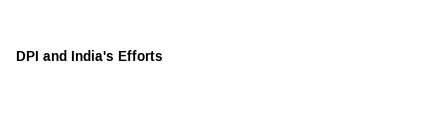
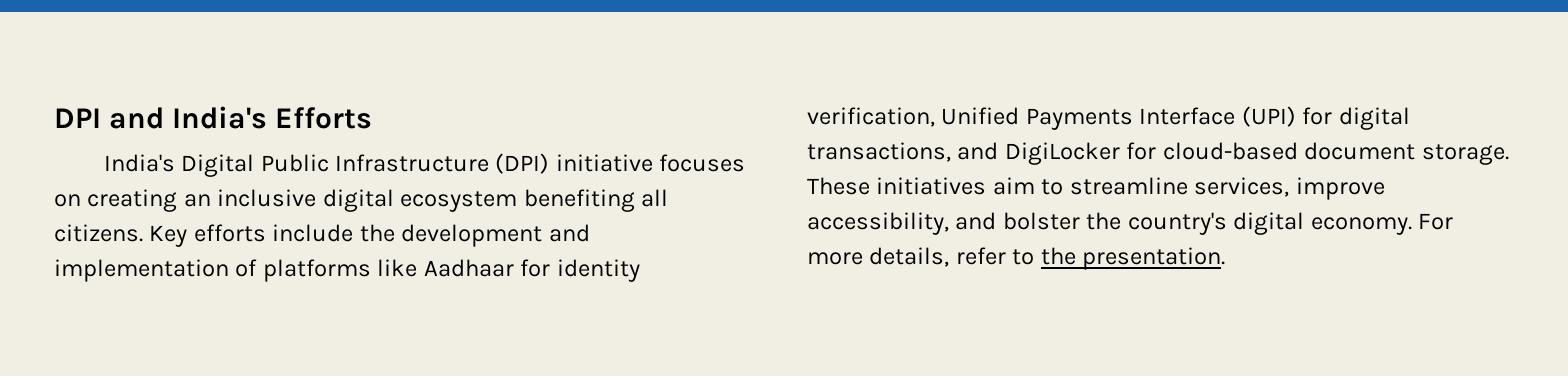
(163, 55) none -> [103,153,746,177] [54,189,669,212] [54,224,590,247] [54,259,640,282] [807,106,1410,130] [807,142,1509,165] [807,177,1385,200] [807,212,1454,235] [807,247,1226,270] // India's Digital Public Infrastructure (DPI) initiative focuses on creating an inclusive digital ecosystem benefiting all citizens. Key efforts include the development and implementation of platforms like Aadhaar for identity verification, Unified Payments Interface (UPI) for digital transactions, and DigiLocker for cloud-based document storage. These initiatives aim to streamline services, improve accessibility, and bolster the country's digital economy. For more details, refer to the presentation.

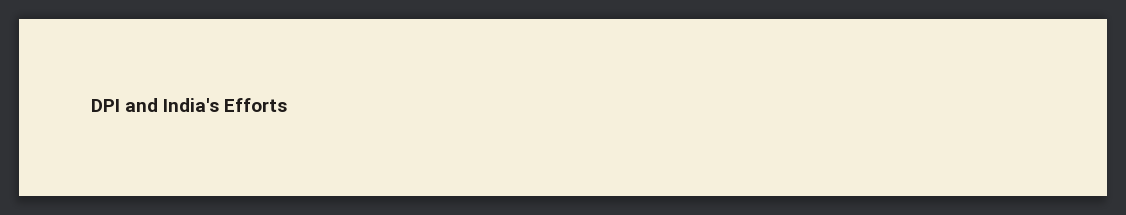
[103,153,746,177] [54,189,669,212] [54,224,590,247] [54,259,640,282] [807,106,1410,130] [807,142,1509,165] [807,177,1385,200] [807,212,1454,235] [807,247,1226,270] // India's Digital Public Infrastructure (DPI) initiative focuses on creating an inclusive digital ecosystem benefiting all citizens. Key efforts include the development and implementation of platforms like Aadhaar for identity verification, Unified Payments Interface (UPI) for digital transactions, and DigiLocker for cloud-based document storage. These initiatives aim to streamline services, improve accessibility, and bolster the country's digital economy. For more details, refer to the presentation. -> (288, 105) none

